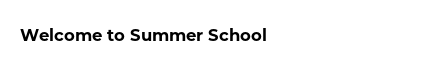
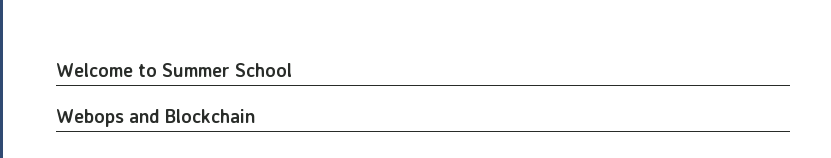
(267, 34) none -> [56,109,256,127] // Webops and Blockchain

